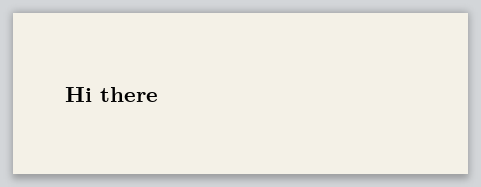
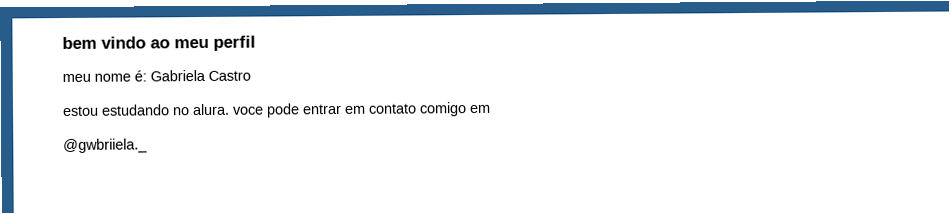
[65,87,158,102] Hi there -> [62,35,256,51] [62,69,251,83] [62,102,491,118] [63,138,148,154] bem vindo ao meu perfil // meu nome é: Gabriela Castro // estou estudando no alura. voce pode entrar em contato comigo em // @gwbriiela._

